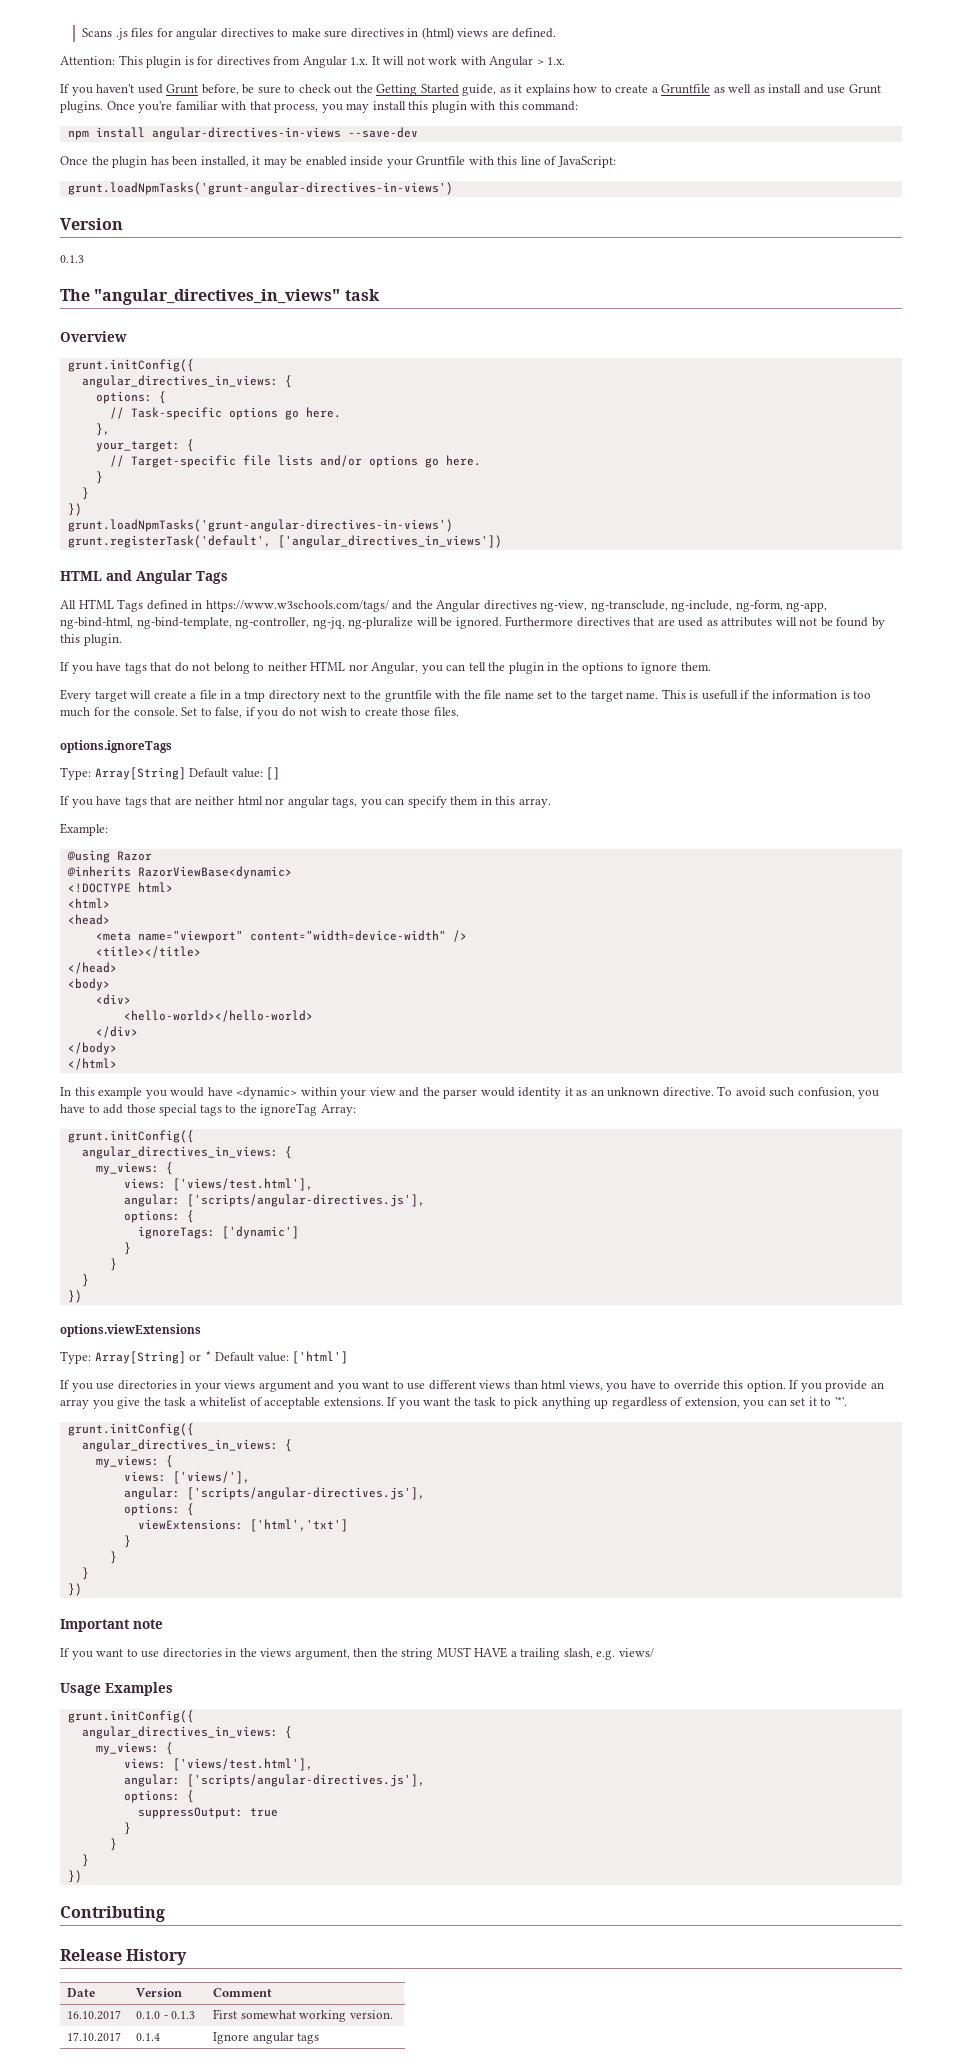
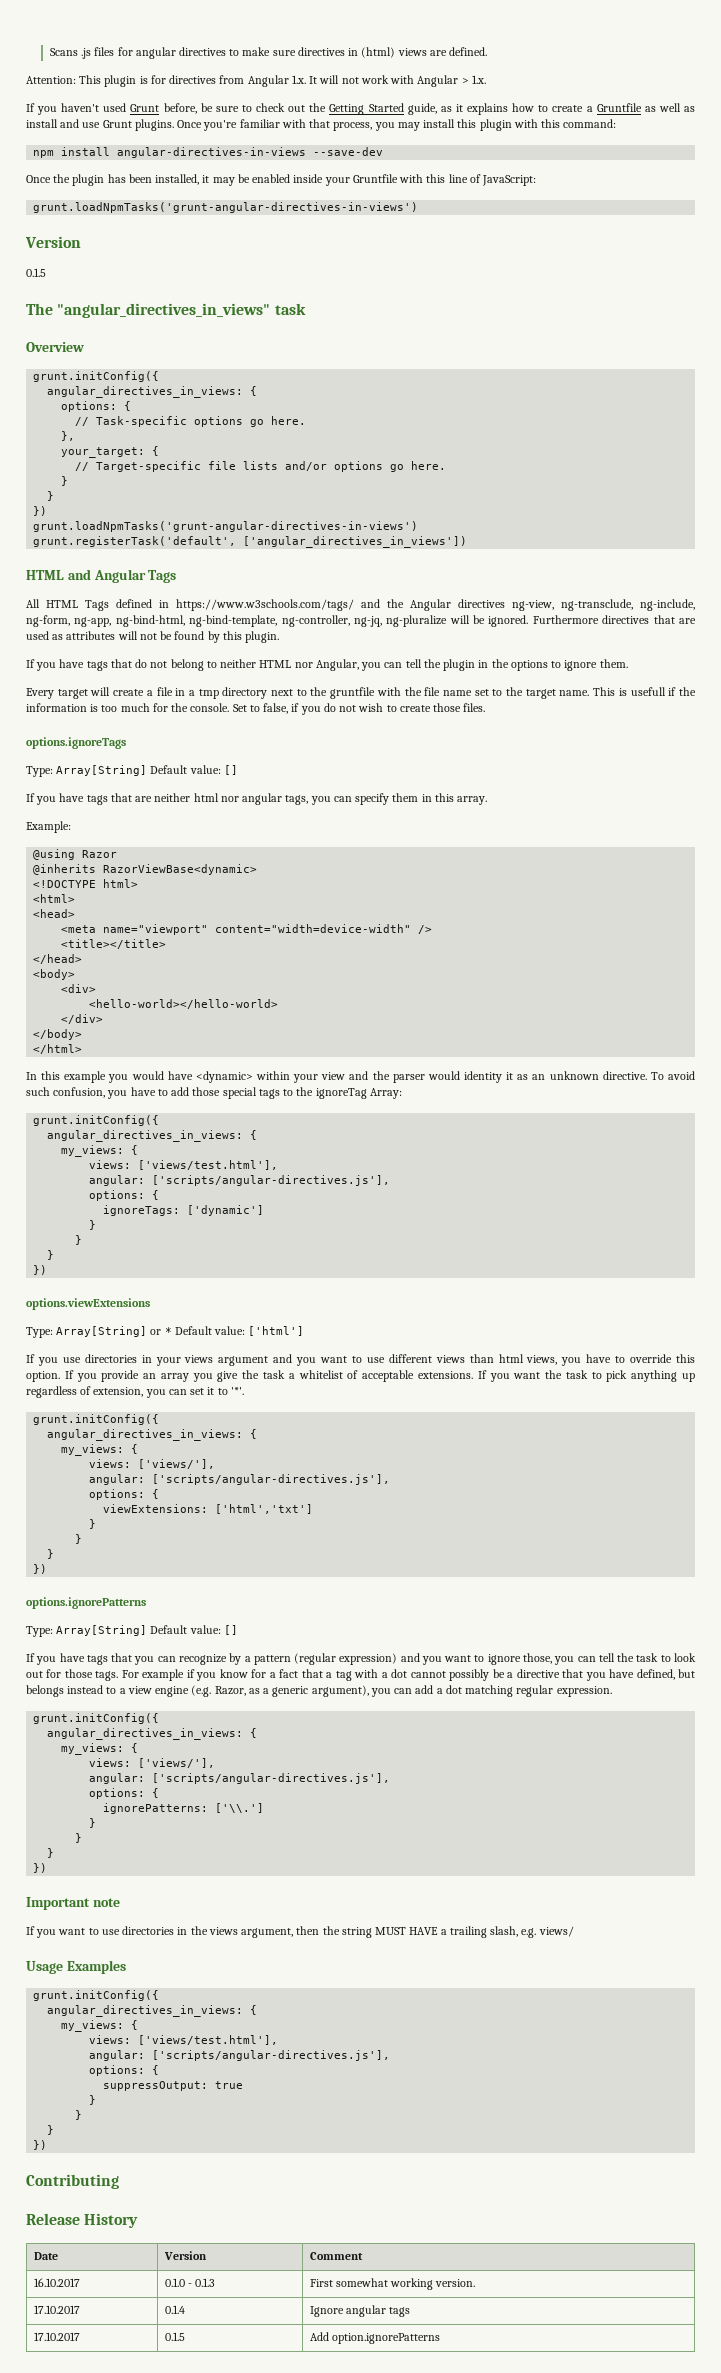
[60,255,84,263] 0.1.3 -> [26,268,46,277] 0.1.5
(82, 1589) none -> [26,1597,146,1609] [26,1625,238,1637] [26,1653,696,1665] [26,1669,695,1681] [26,1685,612,1697] [33,1713,160,1724] [47,1728,258,1740] [61,1743,139,1755] [89,1758,216,1768] [89,1773,391,1784] [89,1788,160,1799] [103,1803,265,1814] [89,1818,97,1828] [75,1833,83,1843] [47,1848,55,1858] [33,1863,48,1873] // options.ignorePatterns // Type: Array[String] Default value: [] // If you have tags that you can recognize by a pattern (regular expression) and you want to ignore those, you can tell the task to look out for those tags. For example if you know for a fact that a tag with a dot cannot possibly be a directive that you have defined, but belongs instead to a view engine (e.g. Razor, as a generic argument), you can add a dot matching regular expression. // grunt.initConfig({ // angular_directives_in_views: { // my_views: { // views: ['views/'], // angular: ['scripts/angular-directives.js'], // options: { // ignorePatterns: ['\\.'] // } // } // } // })
(320, 2038) none -> [33,2332,80,2341] [164,2332,185,2341] [309,2332,440,2344] // 17.10.2017 | 0.1.5 | Add option.ignorePatterns

